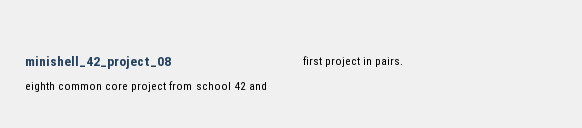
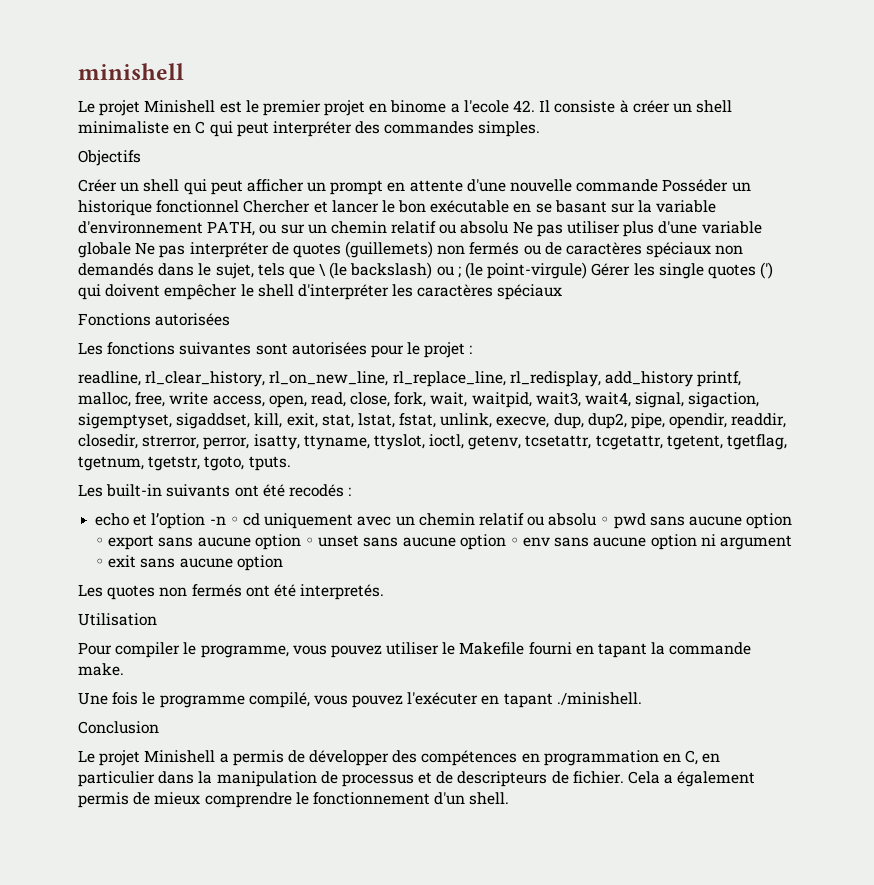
[25,56,171,69] [25,81,267,92] [303,56,404,67] minishell_42_project_08 // eighth common core project from school 42 and first project in pairs. -> [78,63,184,80] [78,100,733,116] [78,121,541,137] [78,150,141,166] [78,179,751,195] [78,200,717,216] [78,221,762,237] [78,241,744,258] [78,262,774,279] [78,284,563,300] [78,313,231,326] [78,342,473,358] [78,371,742,387] [78,392,760,408] [78,413,787,429] [78,434,788,450] [78,456,291,471] [78,484,352,497] [95,513,793,529] [95,534,793,550] [95,555,283,571] [78,584,385,600] [78,613,157,626] [78,642,752,658] [78,663,124,676] [78,692,642,708] [78,721,159,734] [78,750,721,766] [78,771,756,787] [78,792,510,808] minishell // Le projet Minishell est le premier projet en binome a l'ecole 42. Il consiste à créer un shell minimaliste en C qui peut interpréter des commandes simples. // Objectifs // Créer un shell qui peut afficher un prompt en attente d'une nouvelle commande Posséder un historique fonctionnel Chercher et lancer le bon exécutable en se basant sur la variable d'environnement PATH, ou sur un chemin relatif ou absolu Ne pas utiliser plus d'une variable globale Ne pas interpréter de quotes (guillemets) non fermés ou de caractères spéciaux non demandés dans le sujet, tels que \ (le backslash) ou ; (le point-virgule) Gérer les single quotes (') qui doivent empêcher le shell d'interpréter les caractères spéciaux // Fonctions autorisées // Les fonctions suivantes sont autorisées pour le projet : // readline, rl_clear_history, rl_on_new_line, rl_replace_line, rl_redisplay, add_history printf, malloc, free, write access, open, read, close, fork, wait, waitpid, wait3, wait4, signal, sigaction, sigemptyset, sigaddset, kill, exit, stat, lstat, fstat, unlink, execve, dup, dup2, pipe, opendir, readdir, closedir, strerror, perror, isatty, ttyname, ttyslot, ioctl, getenv, tcsetattr, tcgetattr, tgetent, tgetflag, tgetnum, tgetstr, tgoto, tputs. // Les built-in suivants ont été recodés : // echo et l’option -n ◦ cd uniquement avec un chemin relatif ou absolu ◦ pwd sans aucune option ◦ export sans aucune option ◦ unset sans aucune option ◦ env sans aucune option ni argument ◦ exit sans aucune option // Les quotes non fermés ont été interpretés. // Utilisation // Pour compiler le programme, vous pouvez utiliser le Makefile fourni en tapant la commande make. // Une fois le programme compilé, vous pouvez l'exécuter en tapant ./minishell. // Conclusion // Le projet Minishell a permis de développer des compétences en programmation en C, en particulier dans la manipulation de processus et de descripteurs de fichier. Cela a également permis de mieux comprendre le fonctionnement d'un shell.

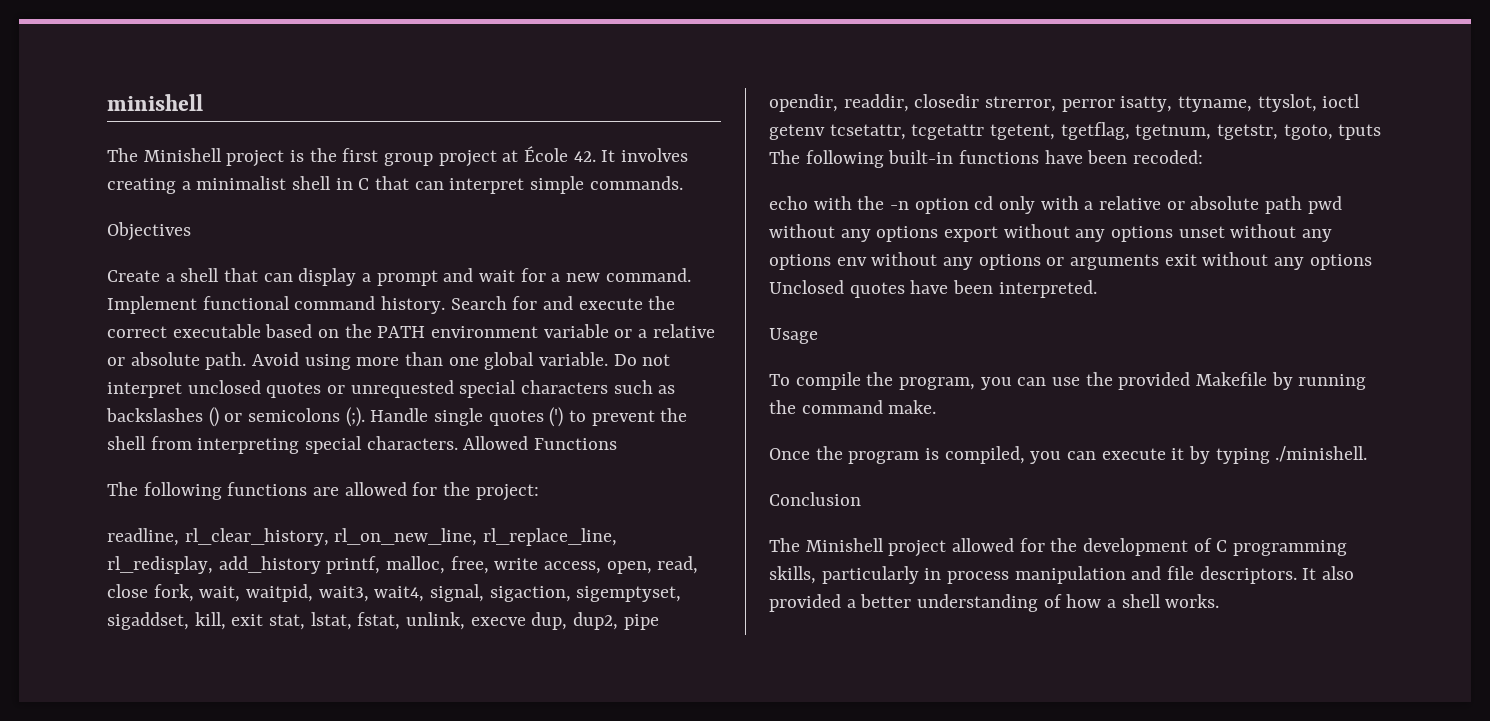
[78,100,733,116] [78,121,541,137] [78,150,141,166] [78,179,751,195] [78,200,717,216] [78,221,762,237] [78,241,744,258] [78,262,774,279] [78,284,563,300] [78,313,231,326] [78,342,473,358] Le projet Minishell est le premier projet en binome a l'ecole 42. Il consiste à créer un shell minimaliste en C qui peut interpréter des commandes simples. // Objectifs // Créer un shell qui peut afficher un prompt en attente d'une nouvelle commande Posséder un historique fonctionnel Chercher et lancer le bon exécutable en se basant sur la variable d'environnement PATH, ou sur un chemin relatif ou absolu Ne pas utiliser plus d'une variable globale Ne pas interpréter de quotes (guillemets) non fermés ou de caractères spéciaux non demandés dans le sujet, tels que \ (le backslash) ou ; (le point-virgule) Gérer les single quotes (') qui doivent empêcher le shell d'interpréter les caractères spéciaux // Fonctions autorisées // Les fonctions suivantes sont autorisées pour le projet : -> [107,146,689,167] [107,176,683,194] [107,222,191,241] [107,268,691,286] [107,296,676,314] [107,324,715,338] [107,352,671,370] [107,380,676,398] [106,407,688,427] [107,436,618,454] [107,482,539,501] The Minishell project is the first group project at École 42. It involves creating a minimalist shell in C that can interpret simple commands. // Objectives // Create a shell that can display a prompt and wait for a new command. Implement functional command history. Search for and execute the correct executable based on the PATH environment variable or a relative or absolute path. Avoid using more than one global variable. Do not interpret unclosed quotes or unrequested special characters such as backslashes () or semicolons (;). Handle single quotes (') to prevent the shell from interpreting special characters. Allowed Functions // The following functions are allowed for the project:
[350,392,391,407] close, -> [107,584,148,598] close
[286,413,318,428] exit, -> [231,614,264,626] exit
[496,416,550,428] execve, -> [470,617,526,626] execve
[631,413,666,429] pipe, -> [623,614,659,630] pipe
[78,434,663,450] closedir, strerror, perror, isatty, ttyname, ttyslot, ioctl, getenv, tcsetattr, tcgetattr, -> [914,94,1361,112] [769,124,985,140] closedir strerror, perror isatty, ttyname, ttyslot, ioctl getenv tcsetattr, tcgetattr
[248,456,291,471] [78,484,352,497] [95,513,793,529] [95,534,793,550] [95,555,283,571] [78,584,385,600] [78,613,157,626] [78,642,752,658] [78,663,124,676] [78,692,642,708] [78,721,159,734] [78,750,721,766] [78,771,756,787] [78,792,510,808] tputs. // Les built-in suivants ont été recodés : // echo et l’option -n ◦ cd uniquement avec un chemin relatif ou absolu ◦ pwd sans aucune option ◦ export sans aucune option ◦ unset sans aucune option ◦ env sans aucune option ni argument ◦ exit sans aucune option // Les quotes non fermés ont été interpretés. // Utilisation // Pour compiler le programme, vous pouvez utiliser le Makefile fourni en tapant la commande make. // Une fois le programme compilé, vous pouvez l'exécuter en tapant ./minishell. // Conclusion // Le projet Minishell a permis de développer des compétences en programmation en C, en particulier dans la manipulation de processus et de descripteurs de fichier. Cela a également permis de mieux comprendre le fonctionnement d'un shell. -> [1338,124,1382,140] [769,150,1204,168] [769,196,1342,214] [769,224,1333,242] [769,252,1372,270] [769,280,1097,298] [769,328,818,344] [769,372,1367,390] [769,400,937,414] [769,446,1368,464] [769,492,861,506] [769,538,1348,557] [769,566,1355,584] [769,594,1220,612] tputs The following built-in functions have been recoded: // echo with the -n option cd only with a relative or absolute path pwd without any options export without any options unset without any options env without any options or arguments exit without any options Unclosed quotes have been interpreted. // Usage // To compile the program, you can use the provided Makefile by running the command make. // Once the program is compiled, you can execute it by typing ./minishell. // Conclusion // The Minishell project allowed for the development of C programming skills, particularly in process manipulation and file descriptors. It also provided a better understanding of how a shell works.

